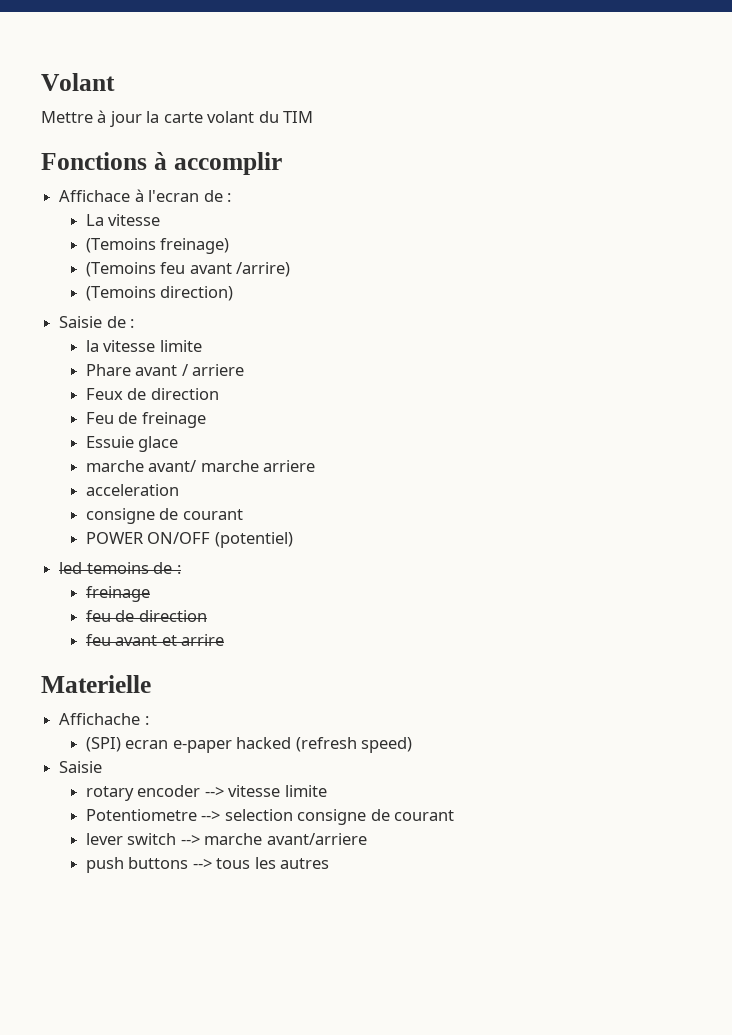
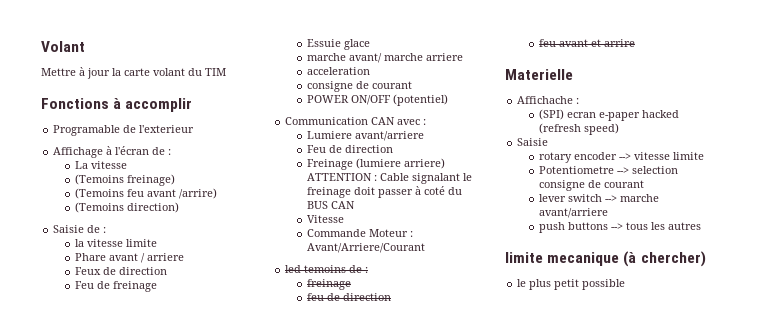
[59,189,200,202] Affichace à l'ecran -> [53,125,195,136] [53,146,150,158] Programable de l'exterieur // Affichage à l'écran
(293, 540) none -> [285,117,427,125] [307,131,425,141] [307,145,394,153] [307,158,446,170] [307,173,473,184] [307,186,463,198] [307,201,356,209] [307,215,345,223] [307,229,414,237] [307,243,426,253] // Communication CAN avec : // Lumiere avant/arriere // Feu de direction // Freinage (lumiere arriere) ATTENTION : Cable signalant le freinage doit passer à coté du BUS CAN // Vitesse // Commande Moteur : Avant/Arriere/Courant
(330, 863) none -> [505,251,706,267] [517,279,626,290] // limite mecanique (à chercher) // le plus petit possible

